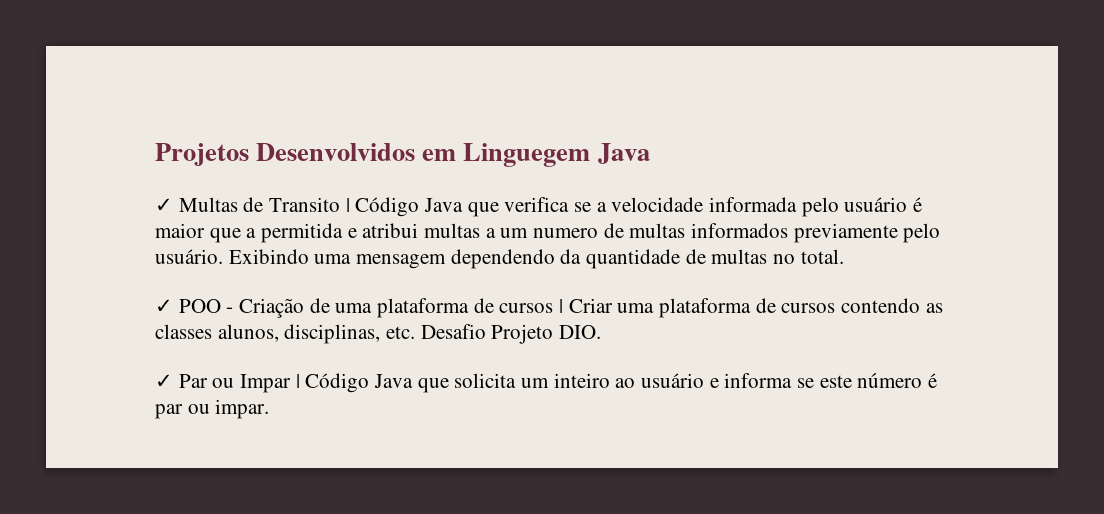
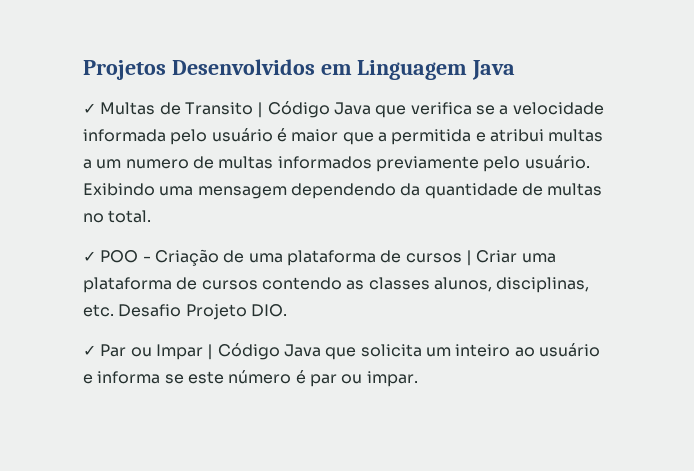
[463,143,591,167] Linguegem -> [357,60,468,80] Linguagem

